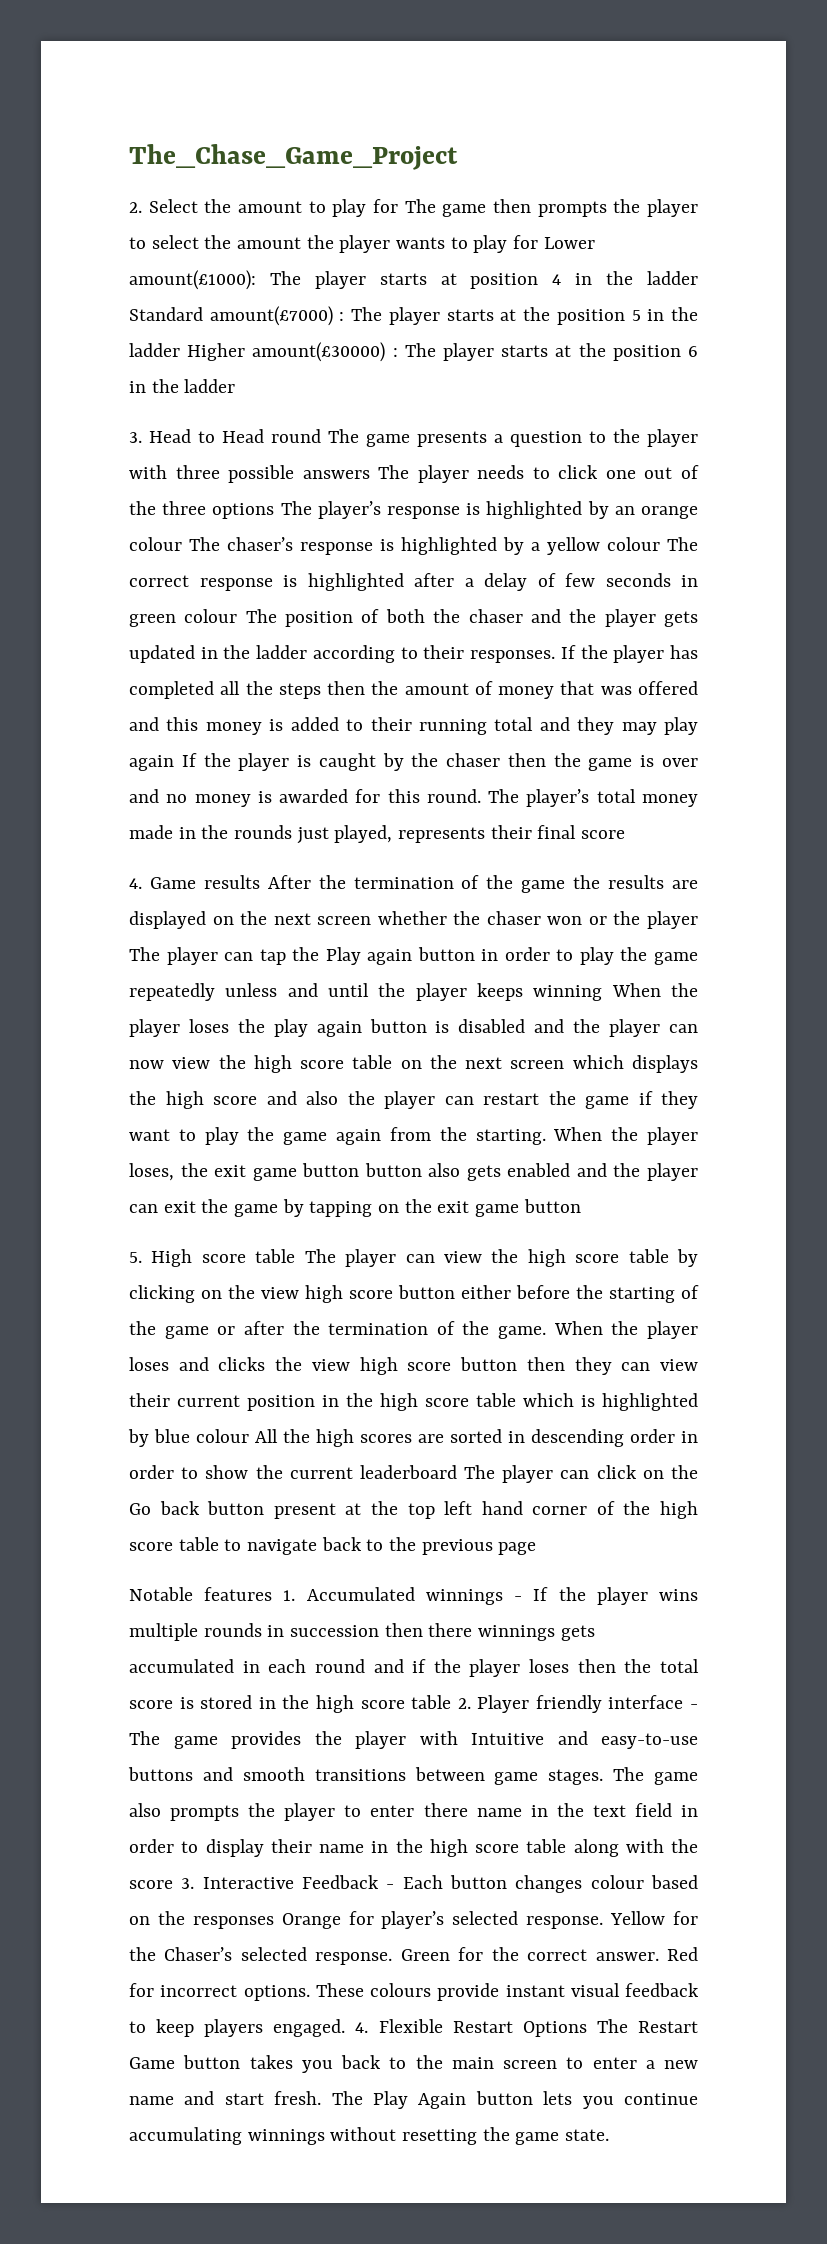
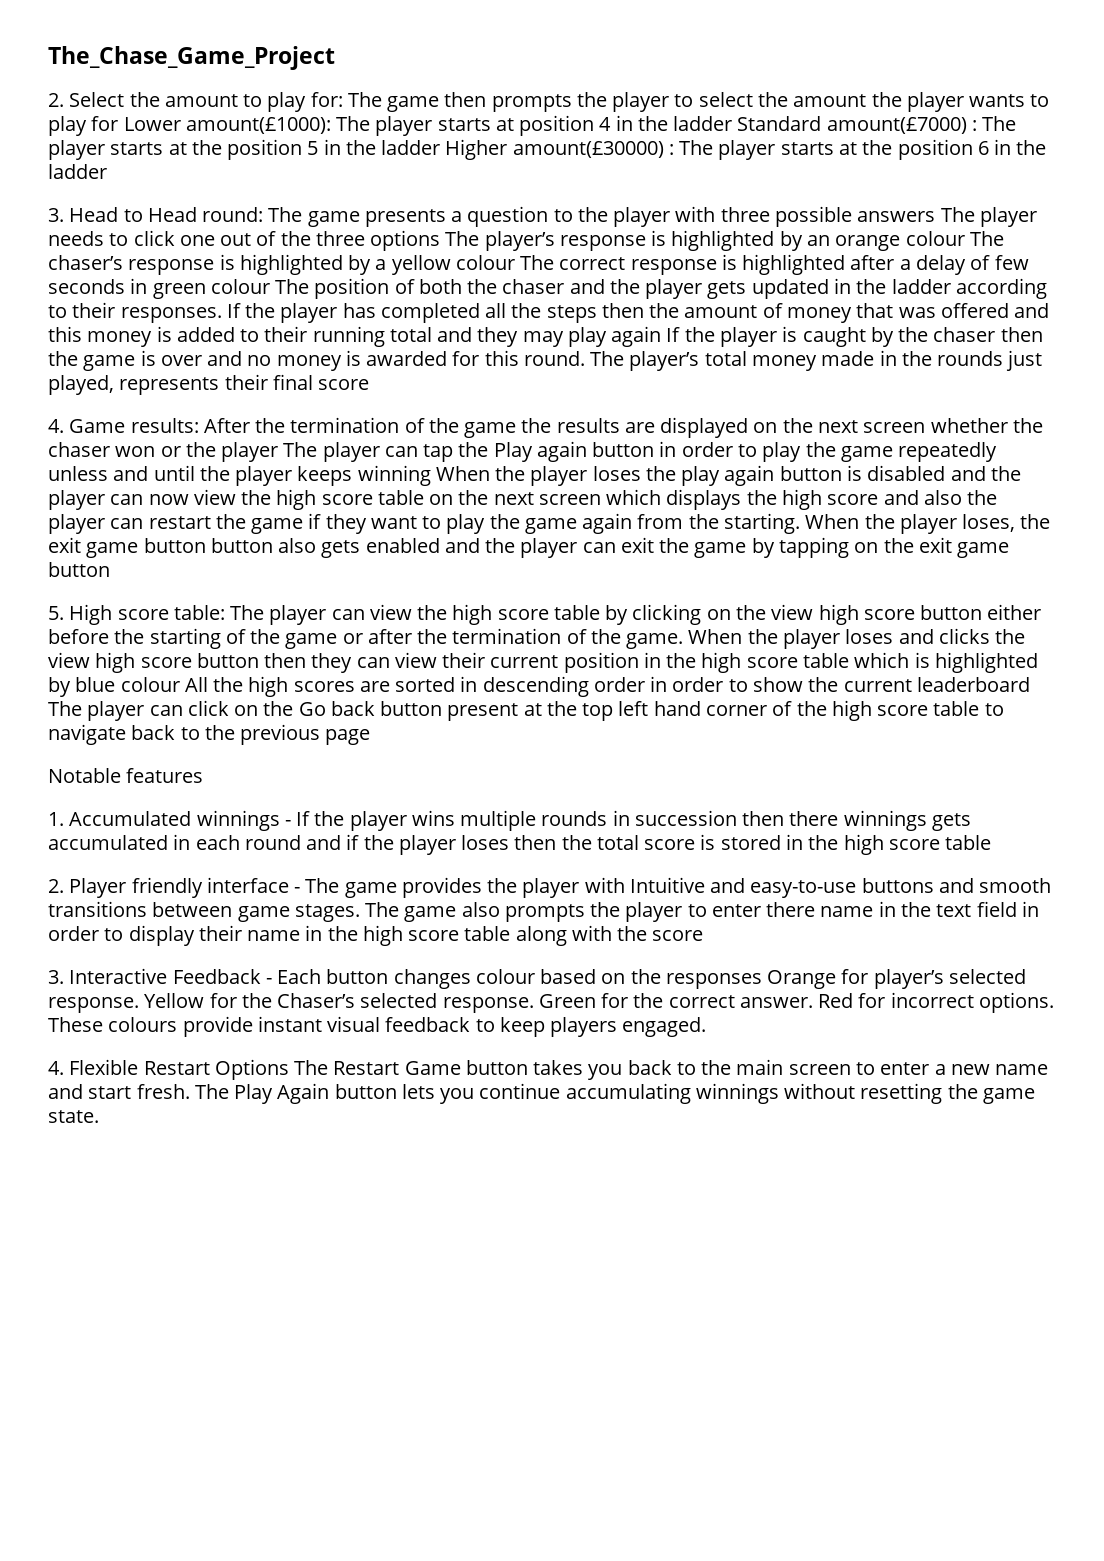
[373,199,398,213] for -> [310,92,343,107] for:
[271,429,321,443] round -> [202,207,264,222] round:
[203,875,260,889] results -> [130,418,199,433] results:
[255,1249,296,1263] table -> [173,605,225,620] table:
(273, 1594) none -> (204, 775) //
(452, 1702) none -> (992, 842) //
(173, 1884) none -> (704, 935) //
(346, 2028) none -> (707, 1027) //

